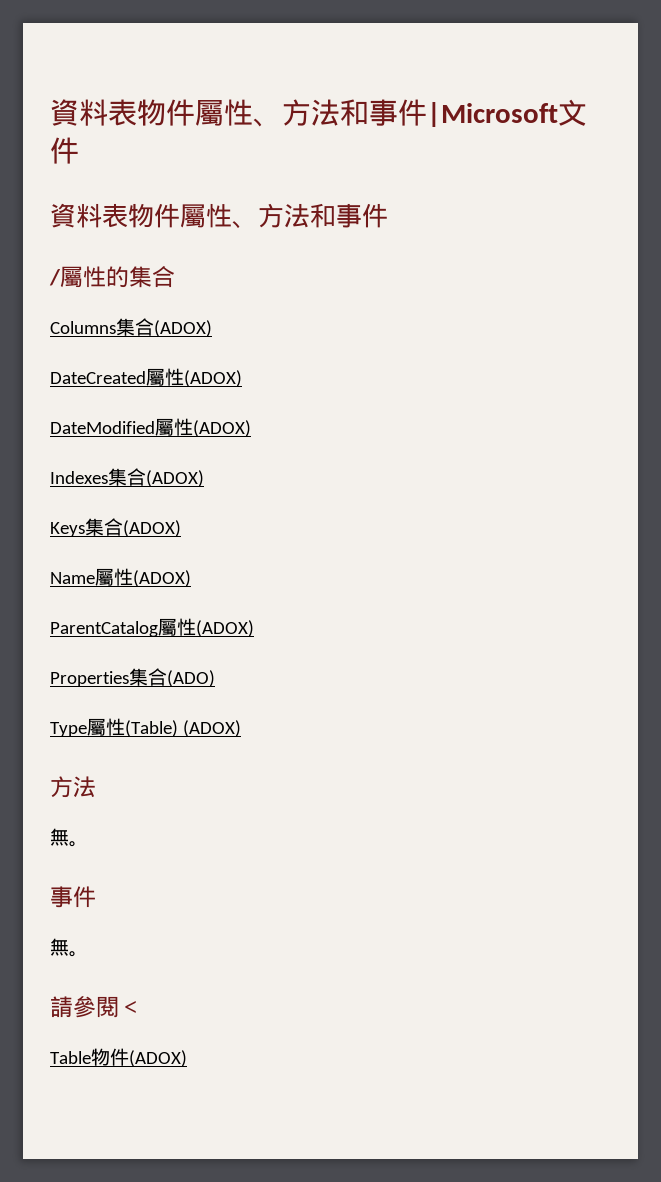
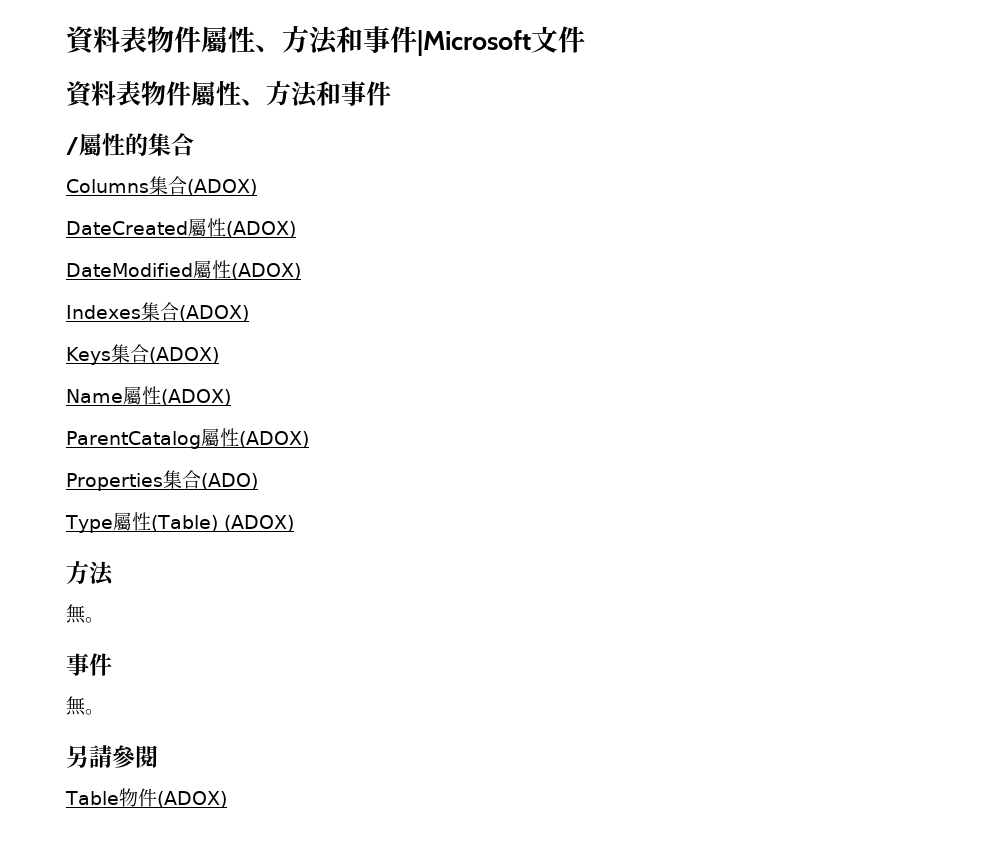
(88, 954) none -> [66,745,89,768] 另
[119,1000,142,1015] ＜ -> (158, 756) none

